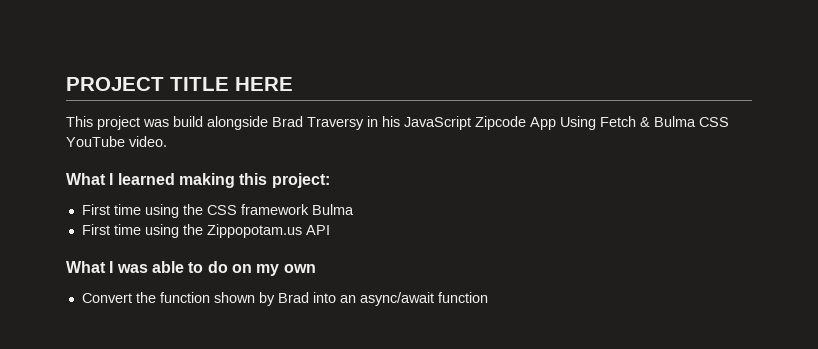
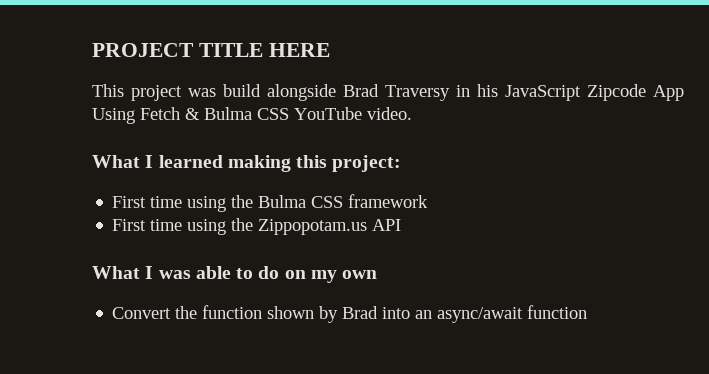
(203, 209) none -> [258,195,307,208] Bulma
[311,204,354,215] Bulma -> (429, 201) none

